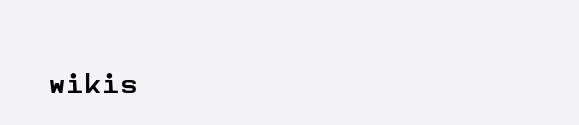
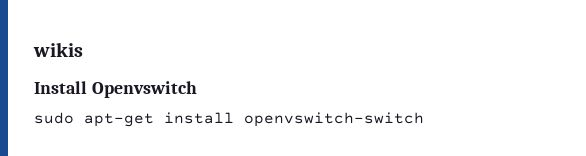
(138, 83) none -> [34,81,197,98] [34,112,424,127] // Install Openvswitch // sudo apt-get install openvswitch-switch

